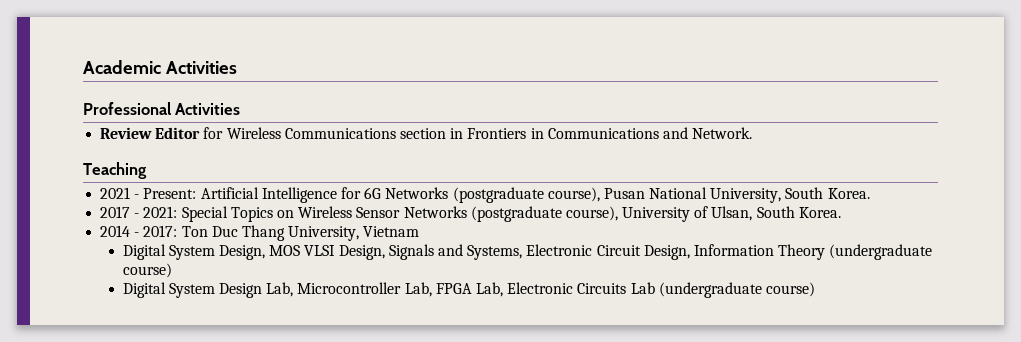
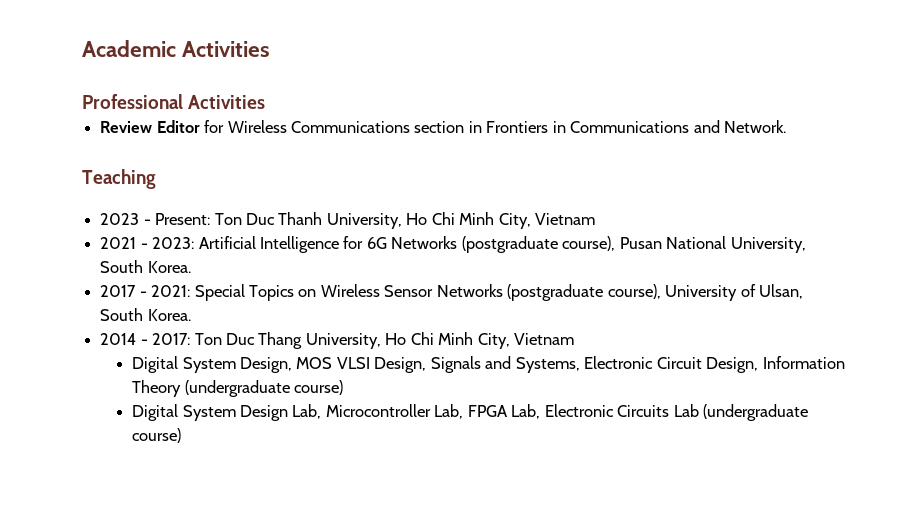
(147, 170) none -> [100,212,596,229] // 2023 - Present: Ton Duc Thanh University, Ho Chi Minh City, Vietnam
[143,188,197,199] Present: -> [152,237,195,249] 2023:
(360, 233) none -> [385,332,510,349] Ho Chi Minh City,

